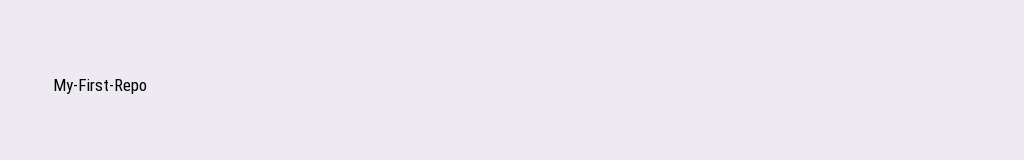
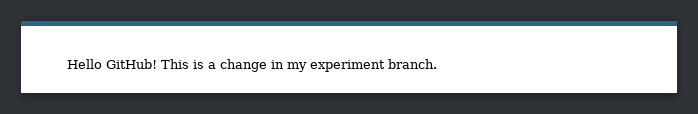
[53,79,147,94] My-First-Repo -> [67,59,437,72] Hello GitHub! This is a change in my experiment branch.

